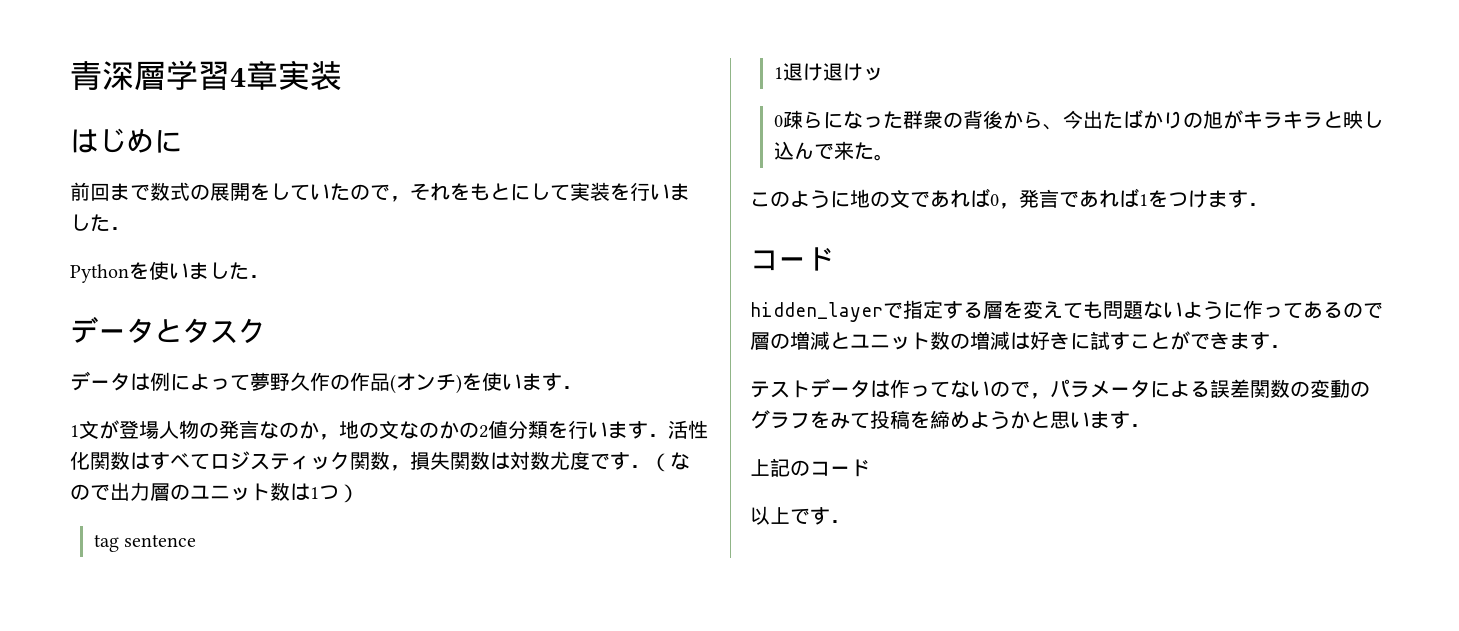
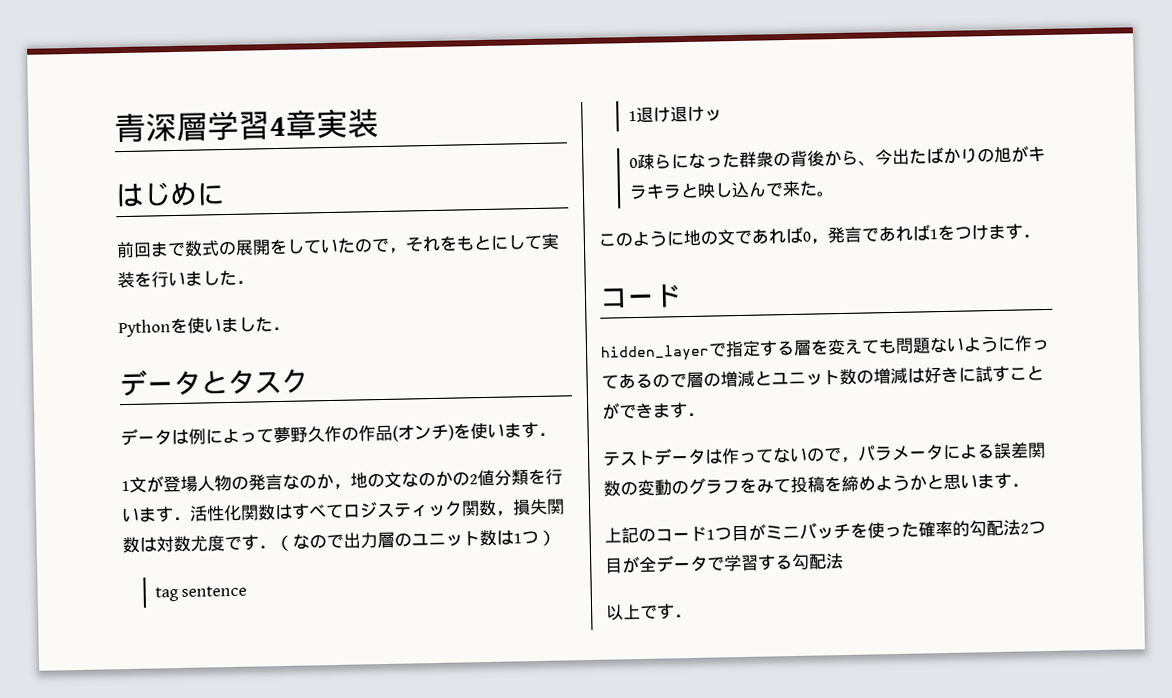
(870, 468) none -> [706,519,1046,542] [605,553,844,574] 1つ目がミニバッチを使った確率的勾配法2つ目が全データで学習する勾配法

